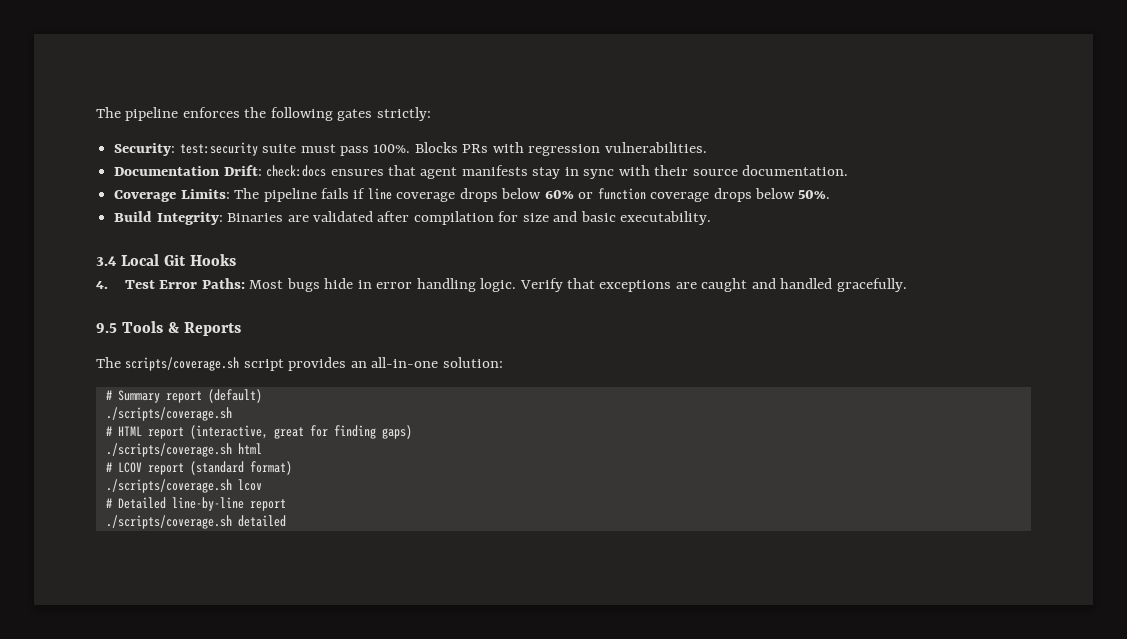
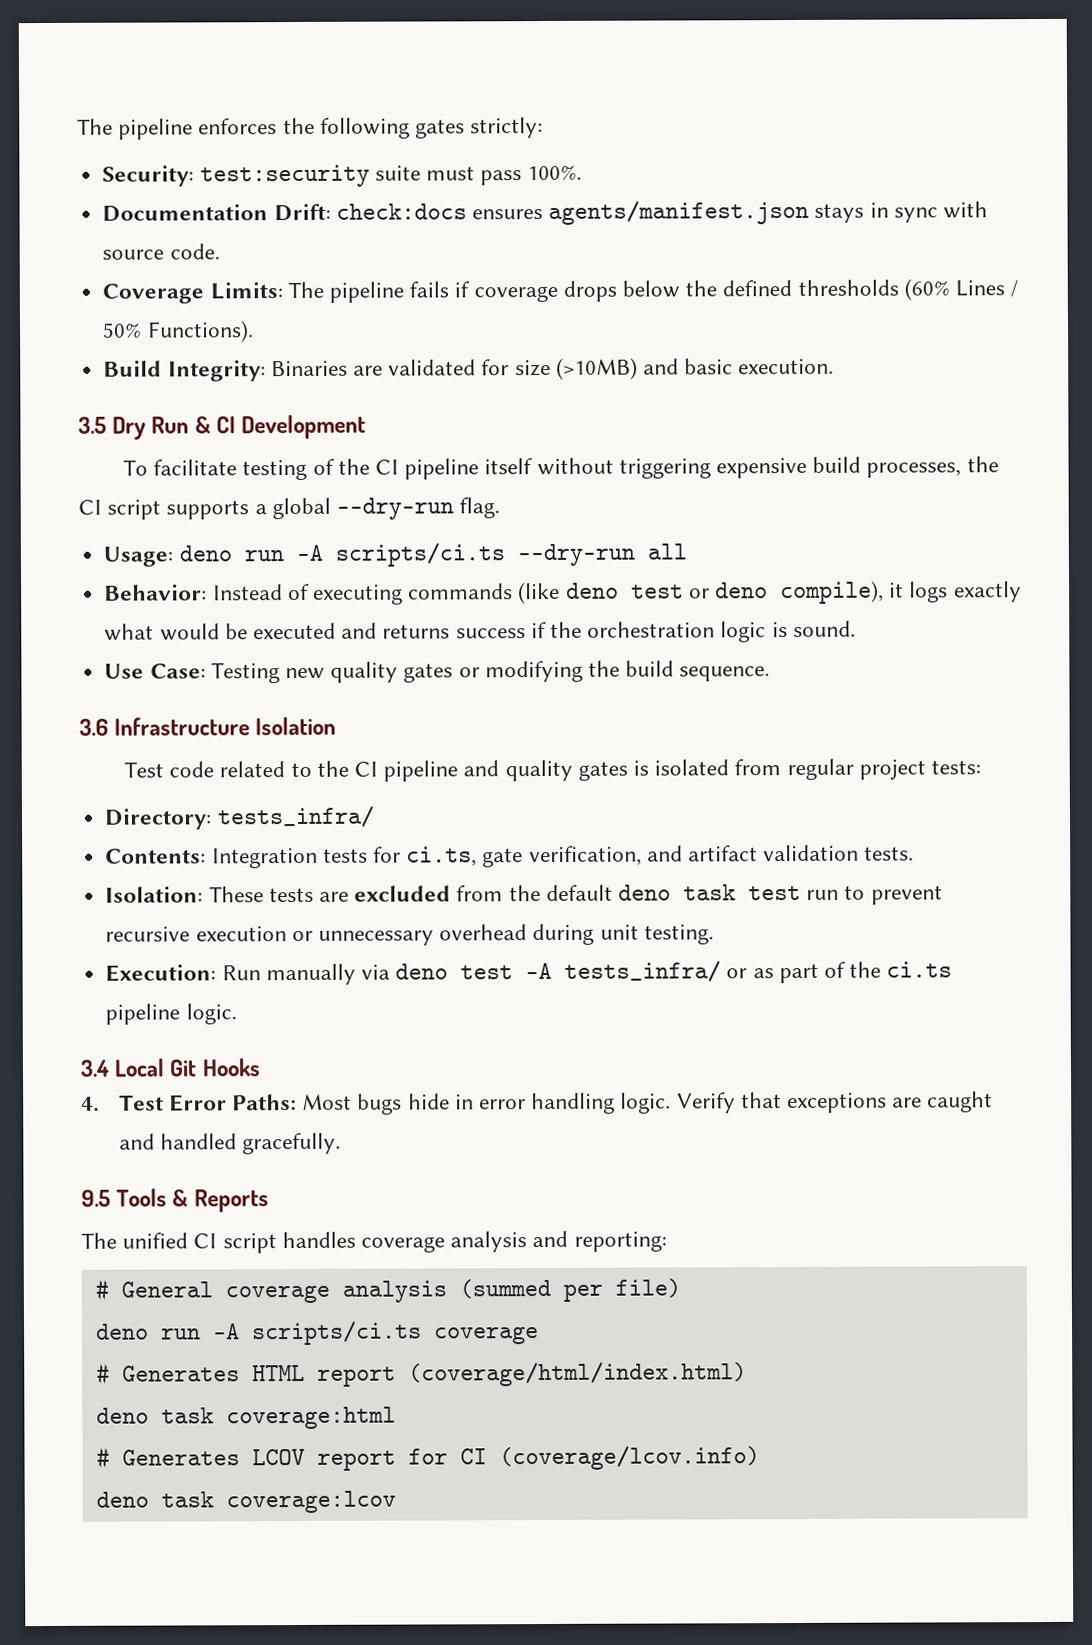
[414,142,707,156] Blocks PRs with regression vulnerabilities. -> (583, 172) none
[387,165,849,179] that agent manifests stay in sync with their source documentation. -> [548,199,988,225] [102,243,220,260] agents/manifest.json stays in sync with source code.
[367,188,831,202] line coverage drops below 60% or function coverage drops below 50%. -> [473,278,1019,303] [102,320,254,343] coverage drops below the defined thresholds (60% Lines / 50% Functions).
[377,211,494,225] after compilation -> (477, 367) none
(549, 217) none -> [555,357,638,380] (>10MB)
[620,211,712,225] executability. -> [738,358,835,375] [78,414,367,440] [122,456,999,481] [78,497,501,520] [103,542,687,567] [104,580,1022,605] [104,620,856,643] [104,660,771,684] [79,716,337,736] [123,758,982,782] [104,805,375,830] [105,844,915,869] [105,884,943,905] [105,923,714,946] [105,960,953,986] [105,1003,237,1025] execution. // 3.5 Dry Run & CI Development // To facilitate testing of the CI pipeline itself without triggering expensive build processes, the CI script supports a global --dry-run flag. // Usage: deno run -A scripts/ci.ts --dry-run all // Behavior: Instead of executing commands (like deno test or deno compile), it logs exactly what would be executed and returns success if the orchestration logic is sound. // Use Case: Testing new quality gates or modifying the build sequence. // 3.6 Infrastructure Isolation // Test code related to the CI pipeline and quality gates is isolated from regular project tests: // Directory: tests_infra/ // Contents: Integration tests for ci.ts, gate verification, and artifact validation tests. // Isolation: These tests are excluded from the default deno task test run to prevent recursive execution or unnecessary overhead during unit testing. // Execution: Run manually via deno test -A tests_infra/ or as part of the ci.ts pipeline logic.
[125,357,503,371] [105,389,262,403] [105,407,232,421] [105,426,112,436] scripts/coverage.sh script provides an all-in-one solution: // # Summary report (default) // ./scripts/coverage.sh // # -> [122,1230,667,1254] [94,1278,681,1304] [95,1320,539,1346] [95,1362,240,1385] unified CI script handles coverage analysis and reporting: // # General coverage analysis (summed per file) // deno run -A scripts/ci.ts coverage // # Generates
[189,425,412,439] [105,443,262,457] [105,462,112,472] (interactive, great for finding gaps) // ./scripts/coverage.sh html // # -> [407,1361,747,1387] [95,1406,396,1430] [95,1446,240,1469] (coverage/html/index.html) // deno task coverage:html // # Generates
[189,461,292,475] [105,479,262,493] [105,497,286,511] [105,515,286,529] (standard format) // ./scripts/coverage.sh lcov // # Detailed line-by-line report // ./scripts/coverage.sh detailed -> [407,1445,760,1471] [95,1490,396,1514] for CI (coverage/lcov.info) // deno task coverage:lcov

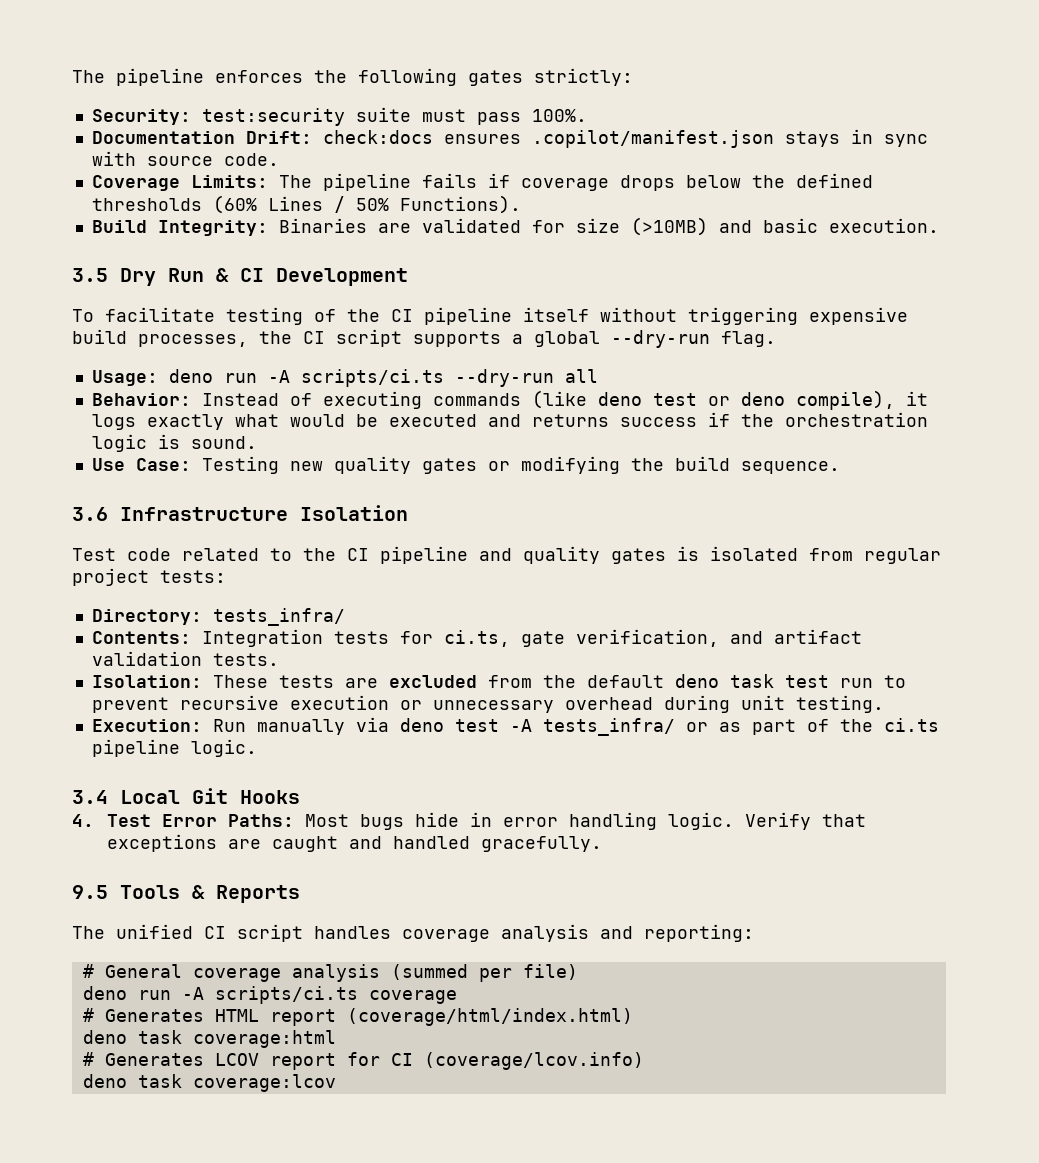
[548,199,810,225] agents/manifest.json -> [531,130,774,148] .copilot/manifest.json

